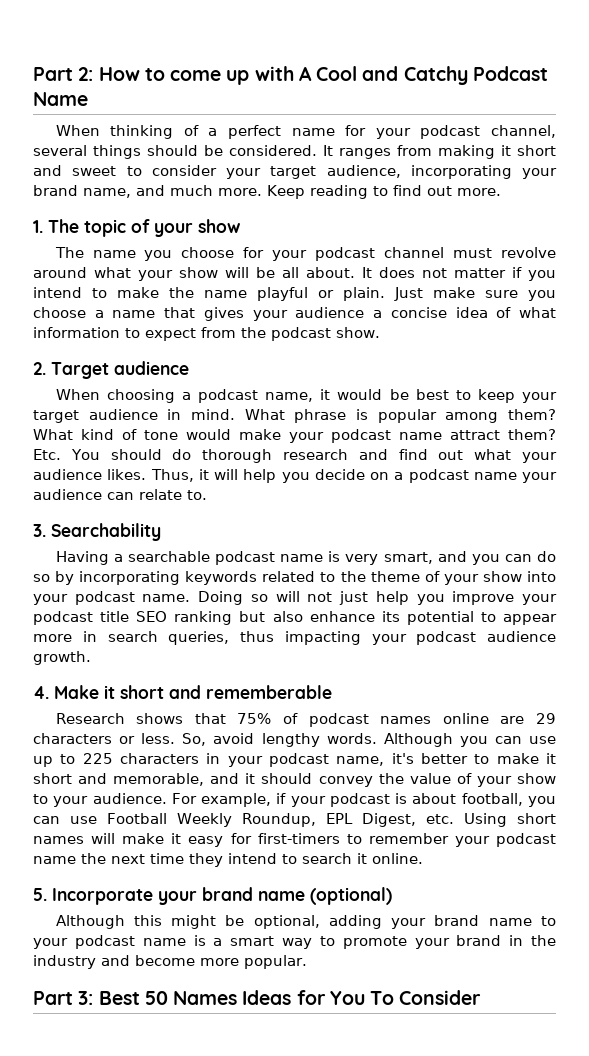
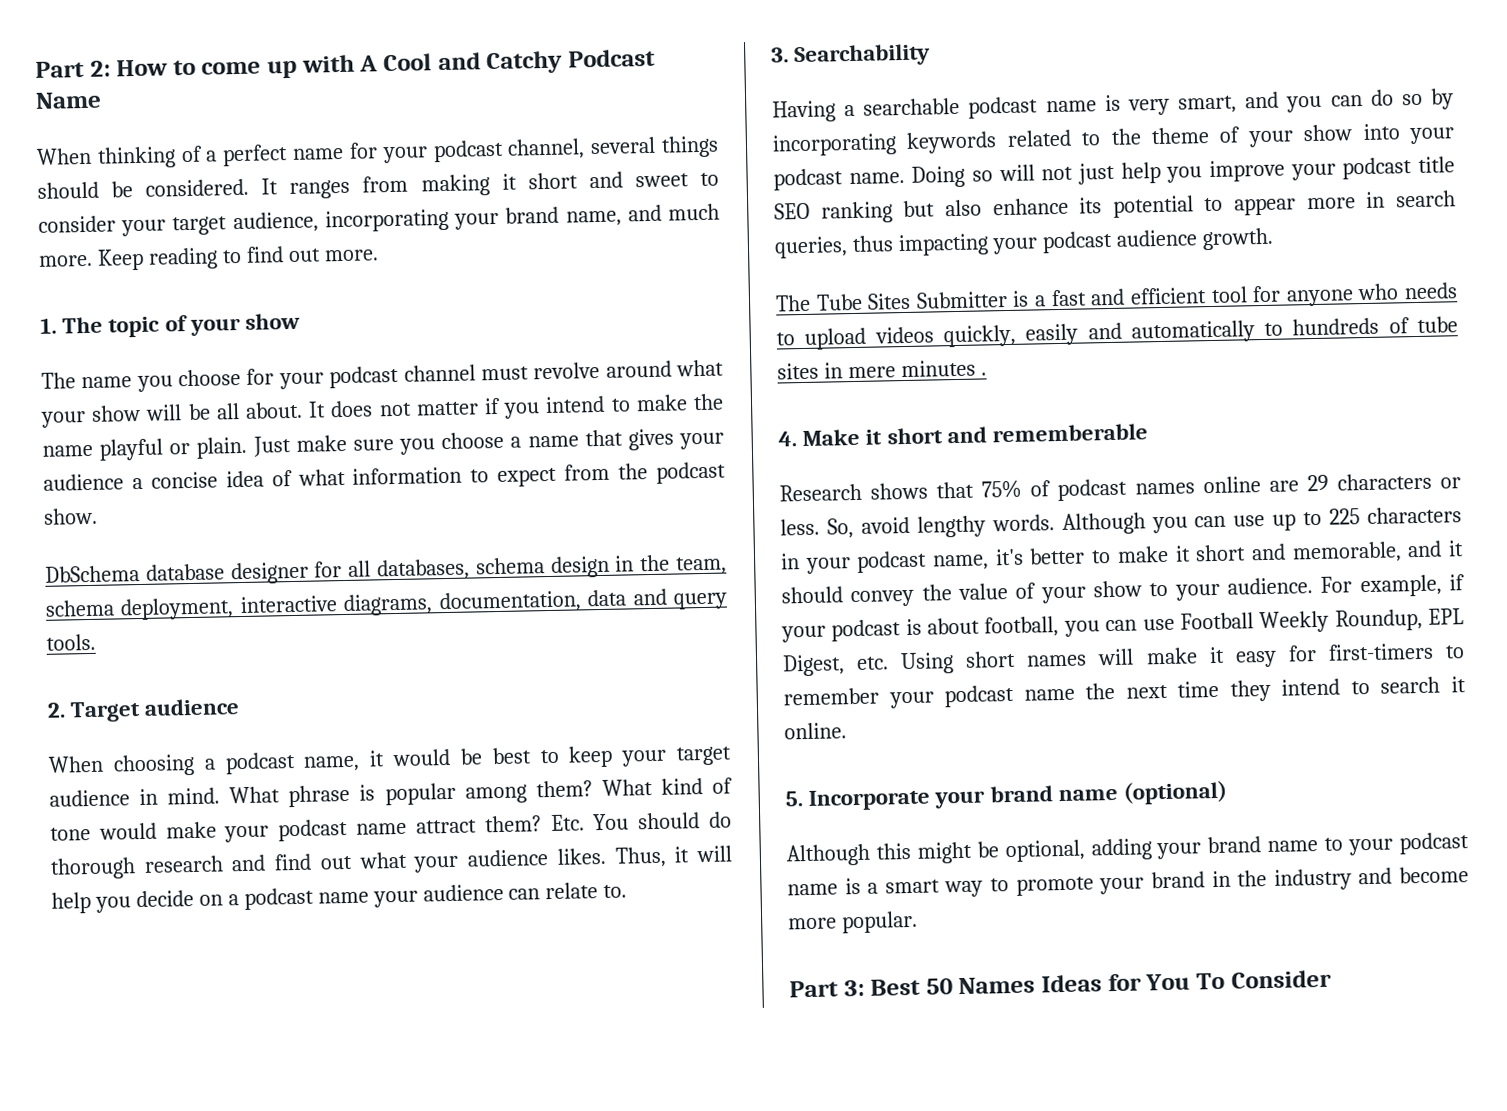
(380, 332) none -> [45,554,727,585] [45,588,729,621] [46,633,96,651] // DbSchema database designer for all databases, schema design in the team, schema deployment, interactive diagrams, documentation, data and query tools.
(91, 658) none -> [775,282,1459,312] [776,316,1458,350] [777,359,987,380] // The Tube Sites Submitter is a fast and efficient tool for anyone who needs to upload videos quickly, easily and automatically to hundreds of tube sites in mere minutes .

